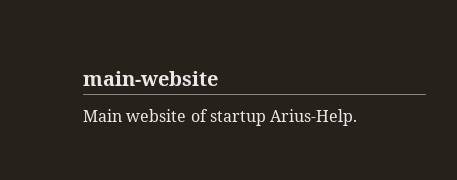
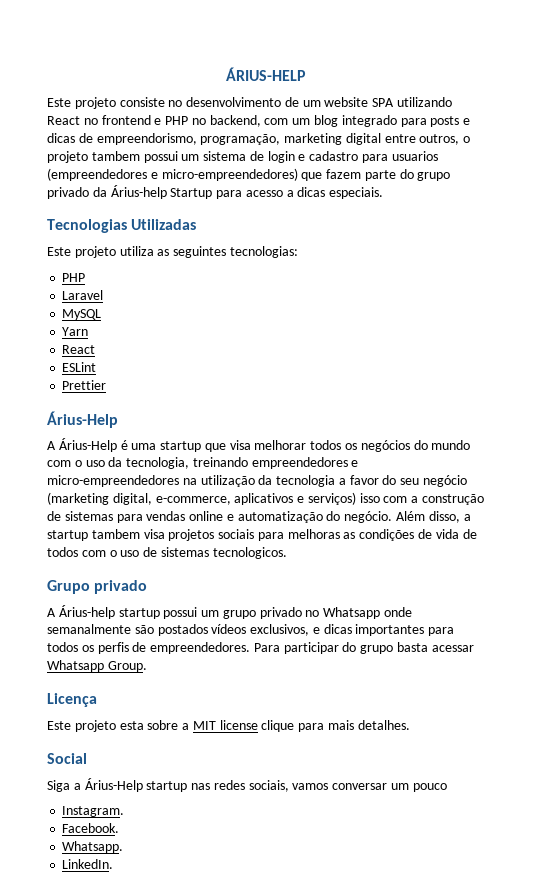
[83,71,218,86] [83,109,358,126] main-website // Main website of startup Arius-Help. -> [226,67,306,81] [47,97,453,109] [47,115,471,127] [47,133,471,145] [47,151,438,163] [47,168,451,181] [47,185,384,199] [47,219,197,233] [47,246,298,258] [62,273,86,282] [62,290,104,300] [62,309,102,320] [62,327,89,336] [62,345,96,354] [62,362,97,372] [62,380,107,390] [47,411,118,428] [47,438,471,452] [47,457,359,469] [47,475,468,487] [47,492,485,505] [47,511,471,523] [47,529,477,541] [47,547,287,559] [47,580,148,594] [47,605,413,619] [47,624,455,636] [47,642,474,654] [47,660,147,672] [47,693,97,707] [47,720,410,732] [47,753,87,764] [47,778,447,792] [62,806,125,817] [62,823,120,833] [62,841,124,853] [62,859,114,869] ÁRIUS-HELP // Este projeto consiste no desenvolvimento de um website SPA utilizando React no frontend e PHP no backend, com um blog integrado para posts e dicas de empreendorismo, programação, marketing digital entre outros, o projeto tambem possui um sistema de login e cadastro para usuarios (empreendedores e micro-empreendedores) que fazem parte do grupo privado da Árius-help Startup para acesso a dicas especiais. // Tecnologias Utilizadas // Este projeto utiliza as seguintes tecnologias: // PHP // Laravel // MySQL // Yarn // React // ESLint // Prettier // Árius-Help // A Árius-Help é uma startup que visa melhorar todos os negócios do mundo com o uso da tecnologia, treinando empreendedores e micro-empreendedores na utilização da tecnologia a favor do seu negócio (marketing digital, e-commerce, aplicativos e serviços) isso com a construção de sistemas para vendas online e automatização do negócio. Além disso, a startup tambem visa projetos sociais para melhoras as condições de vida de todos com o uso de sistemas tecnologicos. // Grupo privado // A Árius-help startup possui um grupo privado no Whatsapp onde semanalmente são postados vídeos exclusivos, e dicas importantes para todos os perfis de empreendedores. Para participar do grupo basta acessar Whatsapp Group. // Licença // Este projeto esta sobre a MIT license clique para mais detalhes. // Social // Siga a Árius-Help startup nas redes sociais, vamos conversar um pouco // Instagram. // Facebook. // Whatsapp. // LinkedIn.

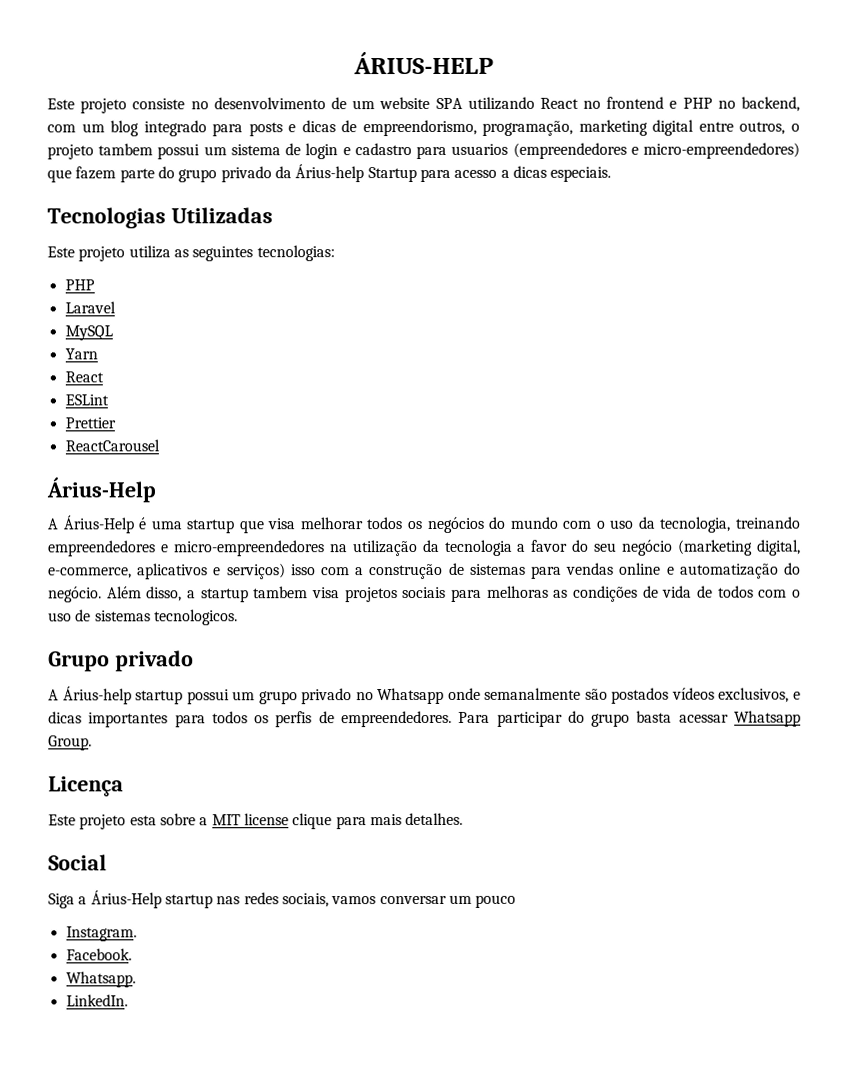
(107, 385) none -> [64,439,160,452] // ReactCarousel

